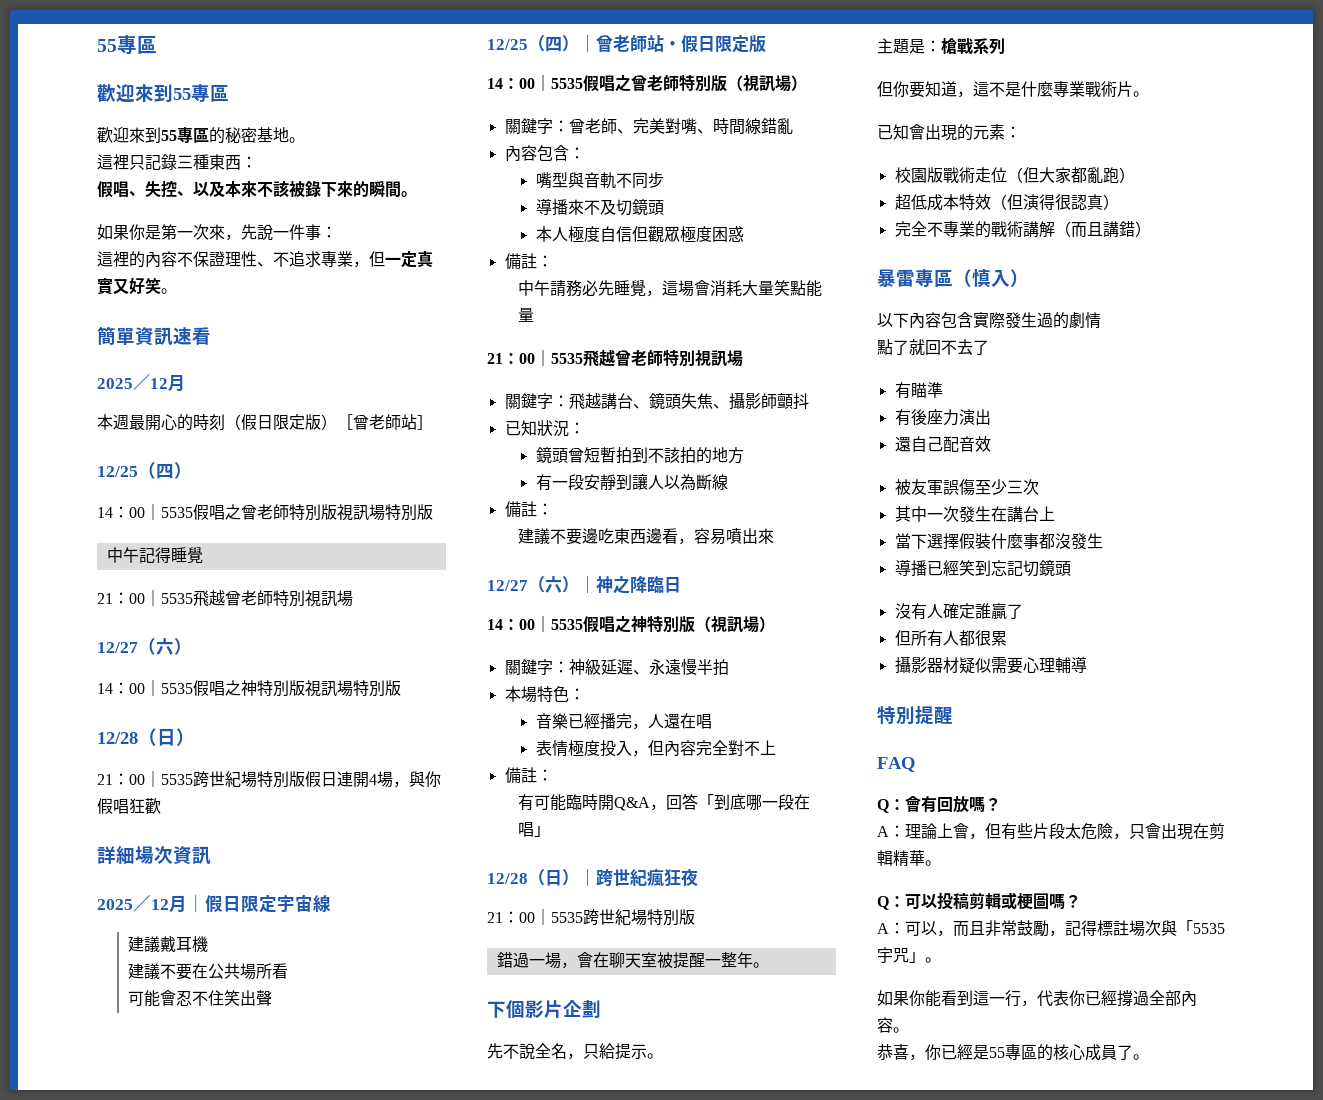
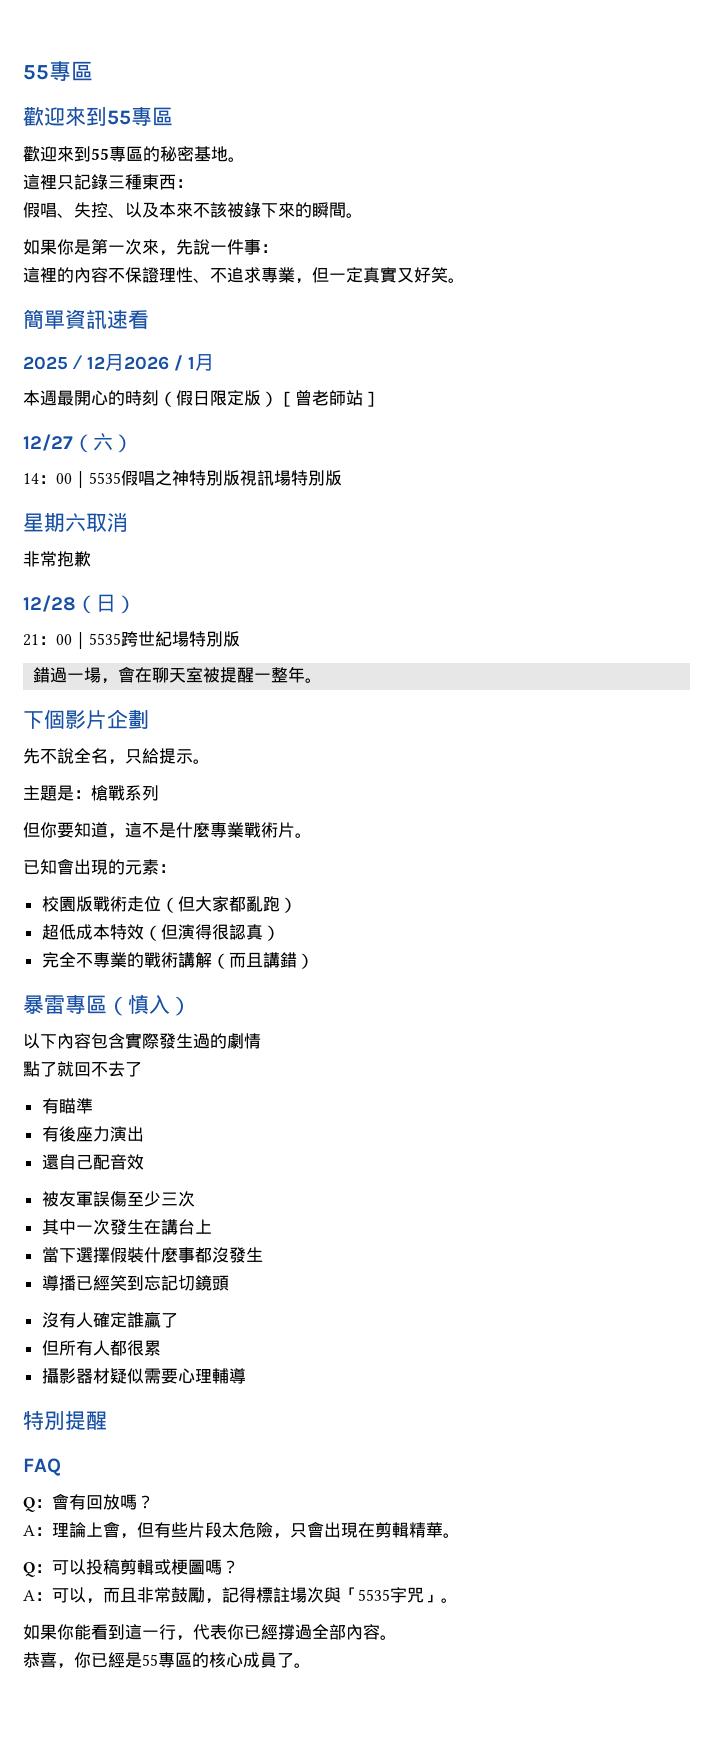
(185, 383) none -> [124,354,214,371] 2026 / 1月
[97,462,192,479] [97,504,433,521] [106,547,203,564] [97,590,353,607] // 12/25（四） // 14：00｜5535假唱之曾老師特別版視訊場特別版 // 中午記得睡覺 // 21：00｜5535飛越曾老師特別視訊場 -> (380, 399) none
[97,728,195,746] [97,771,441,788] [97,798,161,814] [97,846,211,865] [97,894,331,913] [127,936,208,952] [127,963,288,980] [127,990,272,1007] [487,35,766,53] [487,74,807,92] [504,118,793,135] [504,145,585,162] [535,172,664,189] [535,198,664,216] [535,226,744,242] [504,253,553,269] [517,280,822,297] [517,308,534,322] [487,349,743,367] [504,392,809,410] [504,420,585,437] [535,447,744,464] [535,474,728,491] [504,501,553,517] [517,528,774,545] [487,576,681,594] [487,615,775,633] [504,658,729,676] [504,686,585,703] [535,713,712,730] [535,740,776,757] [504,767,553,783] [517,794,810,811] [517,822,550,837] [487,869,698,887] 12/28（日） // 21：00｜5535跨世紀場特別版假日連開4場，與你假唱狂歡 // 詳細場次資訊 // 2025／12月｜假日限定宇宙線 // 建議戴耳機 // 建議不要在公共場所看 // 可能會忍不住笑出聲 // 12/25（四）｜曾老師站・假日限定版 // 14：00｜5535假唱之曾老師特別版（視訊場） // 關鍵字：曾老師、完美對嘴、時間線錯亂 // 內容包含： // 嘴型與音軌不同步 // 導播來不及切鏡頭 // 本人極度自信但觀眾極度困惑 // 備註： // 中午請務必先睡覺，這場會消耗大量笑點能量 // 21：00｜5535飛越曾老師特別視訊場 // 關鍵字：飛越講台、鏡頭失焦、攝影師顫抖 // 已知狀況： // 鏡頭曾短暫拍到不該拍的地方 // 有一段安靜到讓人以為斷線 // 備註： // 建議不要邊吃東西邊看，容易噴出來 // 12/27（六）｜神之降臨日 // 14：00｜5535假唱之神特別版（視訊場） // 關鍵字：神級延遲、永遠慢半拍 // 本場特色： // 音樂已經播完，人還在唱 // 表情極度投入，但內容完全對不上 // 備註： // 有可能臨時開Q&A，回答「到底哪一段在唱」 // 12/28（日）｜跨世紀瘋狂夜 -> [23,512,128,532] [23,551,91,567] [23,594,136,614] 星期六取消 // 非常抱歉 // 12/28（日）

